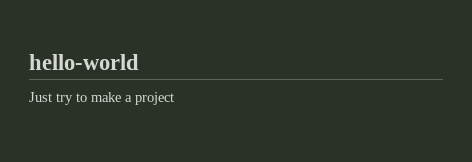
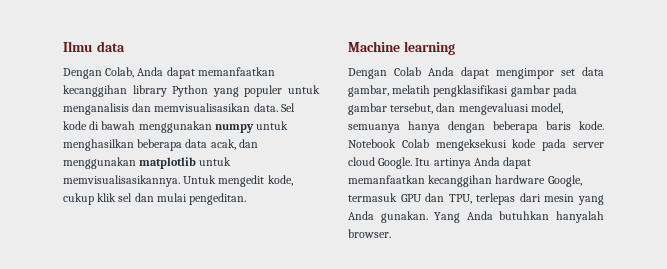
[29,54,139,70] [29,92,174,105] hello-world // Just try to make a project -> [63,41,125,52] [63,67,275,79] [63,85,320,97] [63,103,295,115] [63,121,289,133] [63,139,258,151] [63,157,232,169] [63,175,293,187] [63,193,247,205] [348,41,455,55] [348,67,604,79] [348,85,577,97] [348,103,563,115] [348,121,604,133] [348,139,604,151] [348,157,532,169] [348,175,582,187] [348,193,604,205] [348,211,604,223] [348,229,391,238] Ilmu data // Dengan Colab, Anda dapat memanfaatkan kecanggihan library Python yang populer untuk menganalisis dan memvisualisasikan data. Sel kode di bawah menggunakan numpy untuk menghasilkan beberapa data acak, dan menggunakan matplotlib untuk memvisualisasikannya. Untuk mengedit kode, cukup klik sel dan mulai pengeditan. // Machine learning // Dengan Colab Anda dapat mengimpor set data gambar, melatih pengklasifikasi gambar pada gambar tersebut, dan mengevaluasi model, semuanya hanya dengan beberapa baris kode. Notebook Colab mengeksekusi kode pada server cloud Google. Itu artinya Anda dapat memanfaatkan kecanggihan hardware Google, termasuk GPU dan TPU, terlepas dari mesin yang Anda gunakan. Yang Anda butuhkan hanyalah browser.

